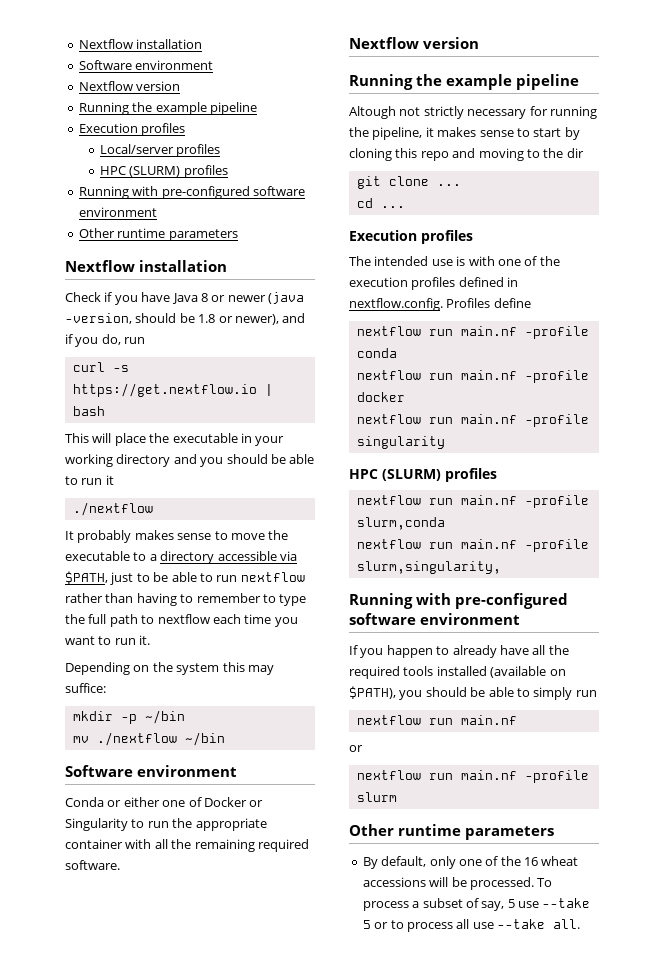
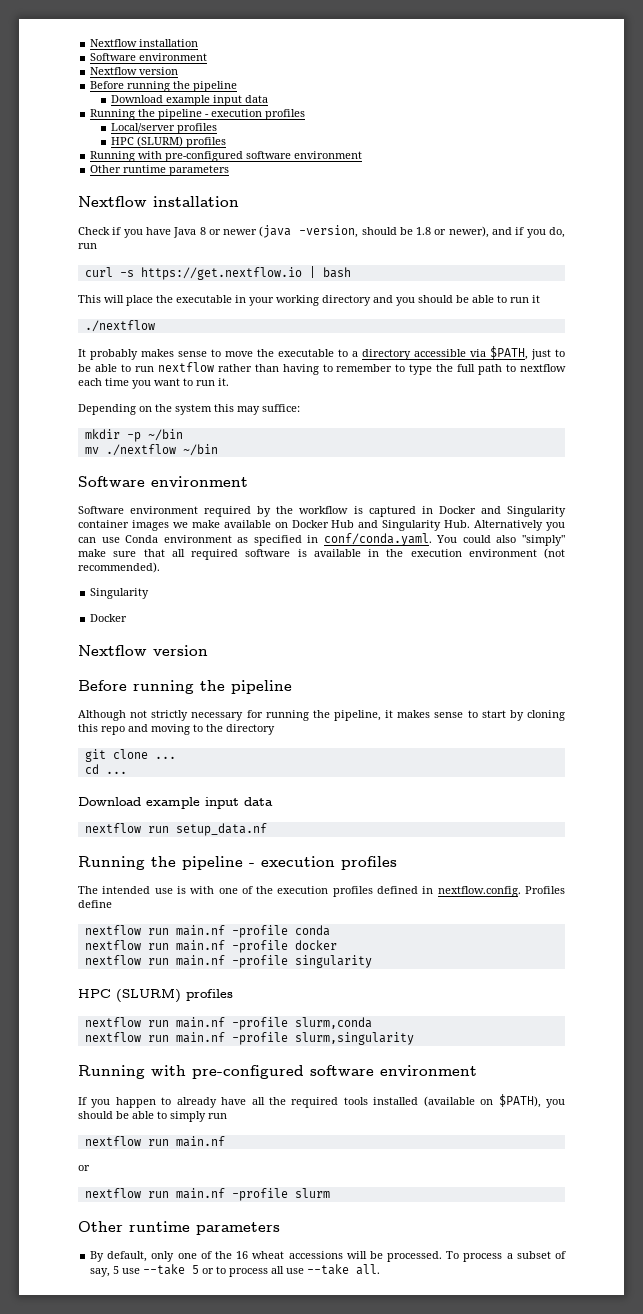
[78,102,257,115] [78,123,138,133] // Running the example pipeline // Execution -> [90,81,238,92] [111,95,269,106] [90,109,263,120] // Before running the pipeline // Download example input data // Running the pipeline - execution
[65,797,264,807] [65,818,267,831] [65,839,309,852] [65,860,120,870] [349,37,479,49] [349,74,579,90] [349,106,396,119] Conda or either one of Docker or Singularity to run the appropriate container with all the remaining required software. // Nextflow version // Running the example pipeline // Altough -> [78,506,566,517] [78,520,565,531] [78,533,565,546] [78,548,565,560] [78,562,160,573] [90,588,150,599] [90,614,128,622] [78,645,208,656] [78,680,292,694] [78,710,126,721] Software environment required by the workflow is captured in Docker and Singularity container images we make available on Docker Hub and Singularity Hub. Alternatively you can use Conda environment as specified in conf/conda.yaml. You could also "simply" make sure that all required software is available in the execution environment (not recommended). // Singularity // Docker // Nextflow version // Before running the pipeline // Although
[566,148,584,158] dir -> [226,724,275,735] directory
[349,230,417,241] Execution -> [78,797,273,809] [84,823,267,836] [78,856,335,870] Download example input data // nextflow run setup_data.nf // Running the pipeline - execution
[356,561,501,574] slurm,singularity, -> [294,1032,414,1045] slurm,singularity

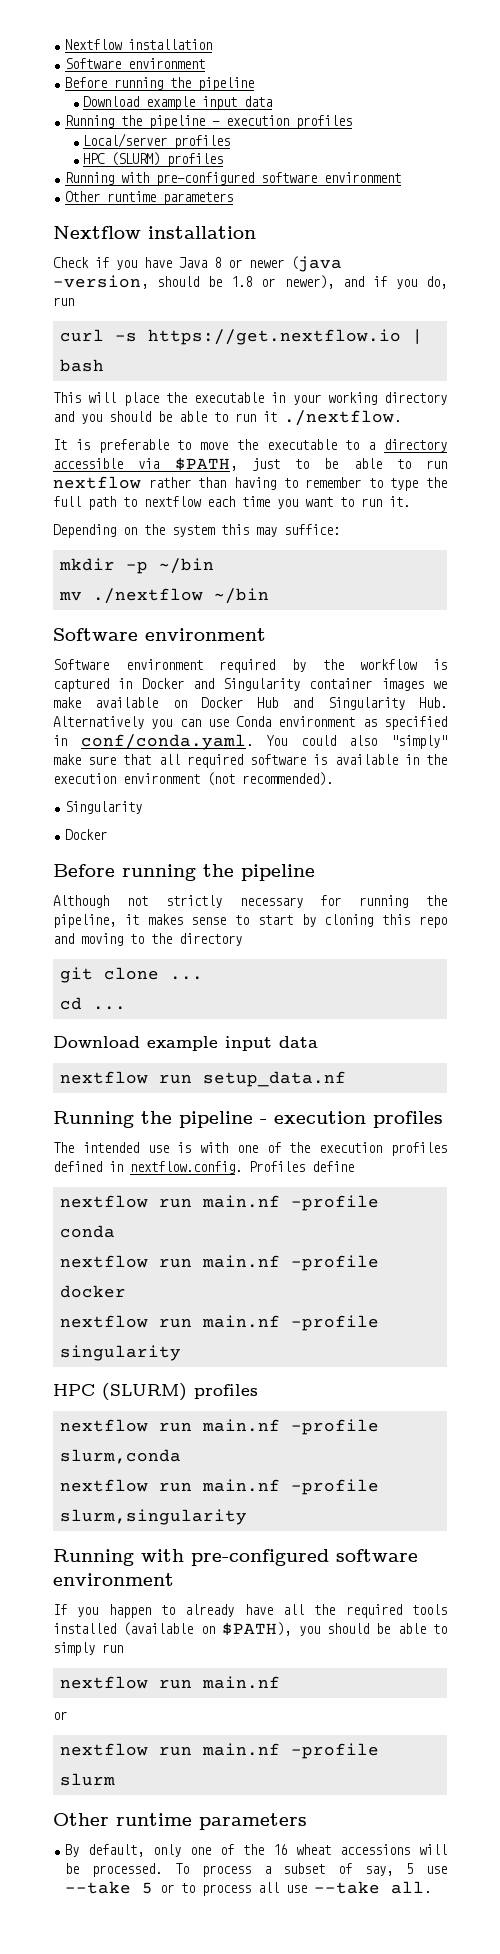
[90,67,179,75] // Nextflow version -> (206, 63) none
[84,320,155,332] // ./nextflow -> [284,410,401,426] ./nextflow.
[90,349,207,360] probably makes sense -> [75,439,169,453] is preferable
[78,645,208,656] // Nextflow version -> (108, 834) none

